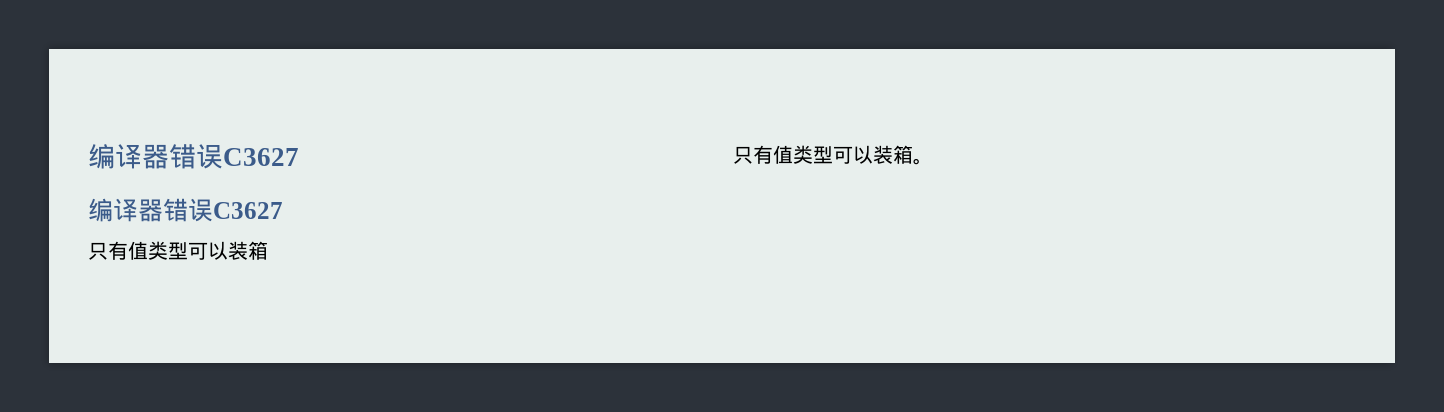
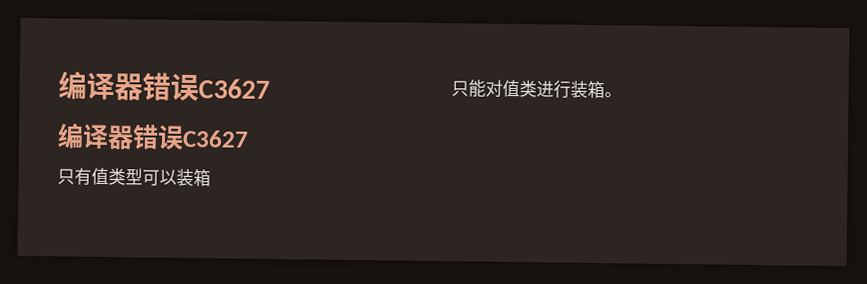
[753,145,873,164] 有值类型可以 -> [468,79,571,99] 能对值类进行

